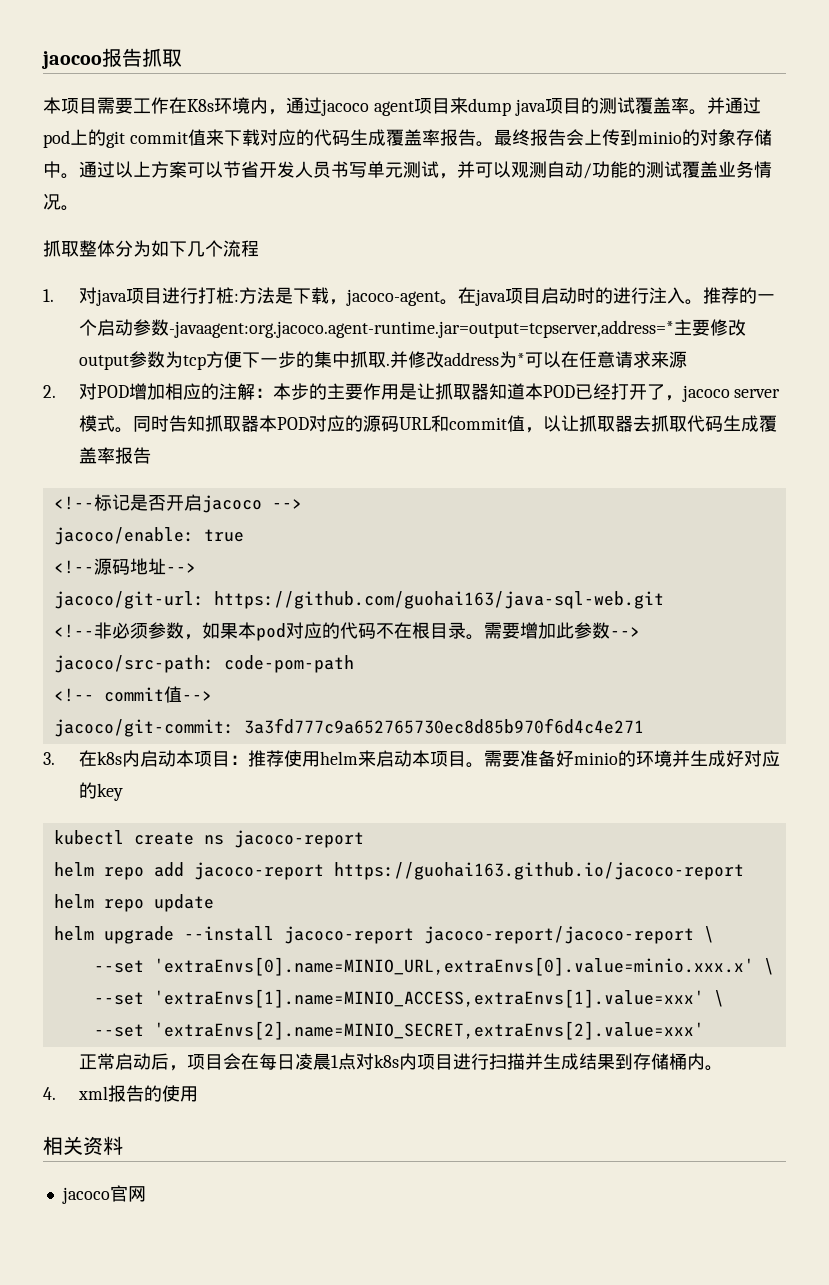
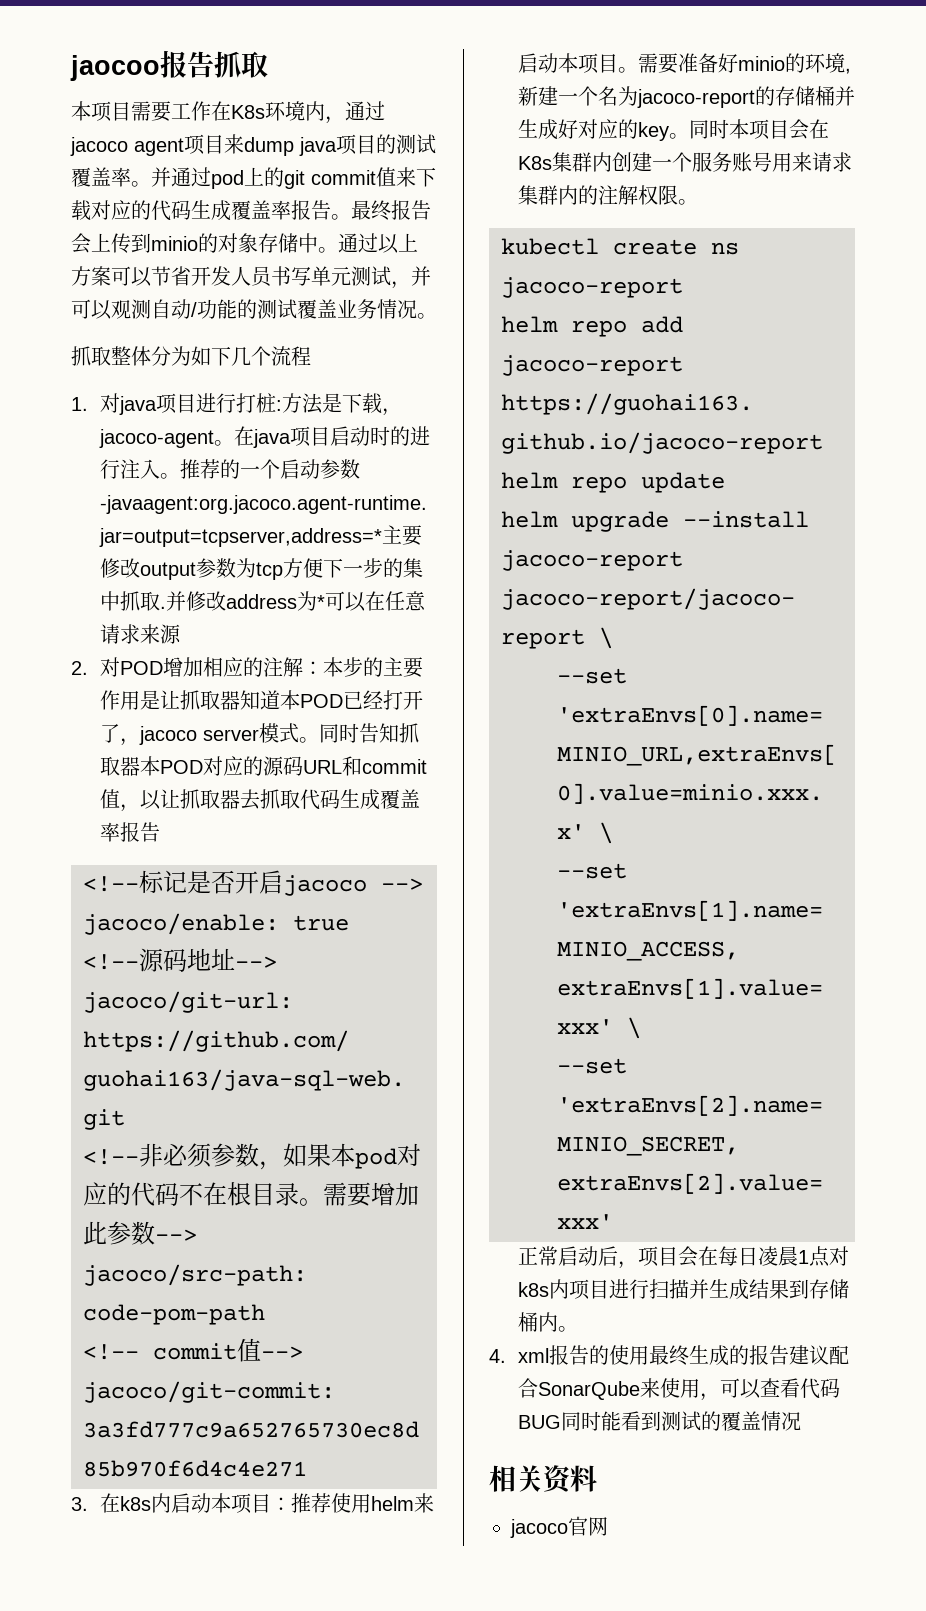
(672, 758) none -> [844,68,851,74] [517,86,835,108] ,新建一个名为jacoco-report的存储桶
(123, 792) none -> [668,119,829,140] [517,152,852,172] [517,185,698,205] 。同时本项目会在K8s集群内创建一个服务账号用来请求集群内的注解权限。
(198, 1094) none -> [648,1345,849,1366] [517,1378,840,1401] [517,1411,801,1431] 最终生成的报告建议配合SonarQube来使用，可以查看代码BUG同时能看到测试的覆盖情况

